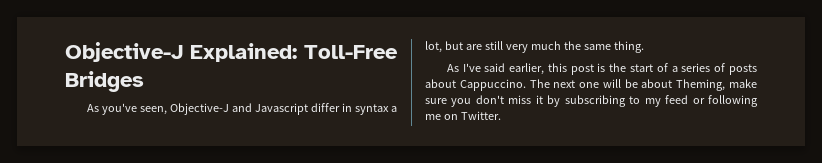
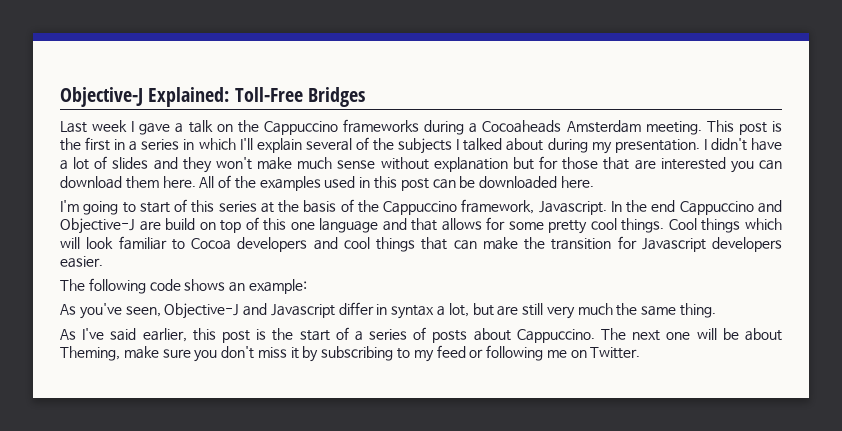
(144, 81) none -> [60,119,783,135] [60,137,782,154] [60,156,782,173] [60,175,594,191] [60,199,782,215] [60,217,782,234] [60,236,782,252] [60,256,103,268] [60,278,307,294] // Last week I gave a talk on the Cappuccino frameworks during a Cocoaheads Amsterdam meeting. This post is the first in a series in which I'll explain several of the subjects I talked about during my presentation. I didn't have a lot of slides and they won't make much sense without explanation but for those that are interested you can download them here. All of the examples used in this post can be downloaded here. // I'm going to start of this series at the basis of the Cappuccino framework, Javascript. In the end Cappuccino and Objective-J are build on top of this one language and that allows for some pretty cool things. Cool things which will look familiar to Cocoa developers and cool things that can make the transition for Javascript developers easier. // The following code shows an example:

